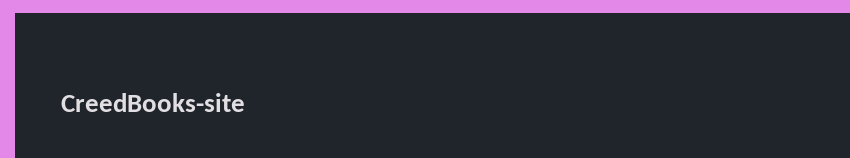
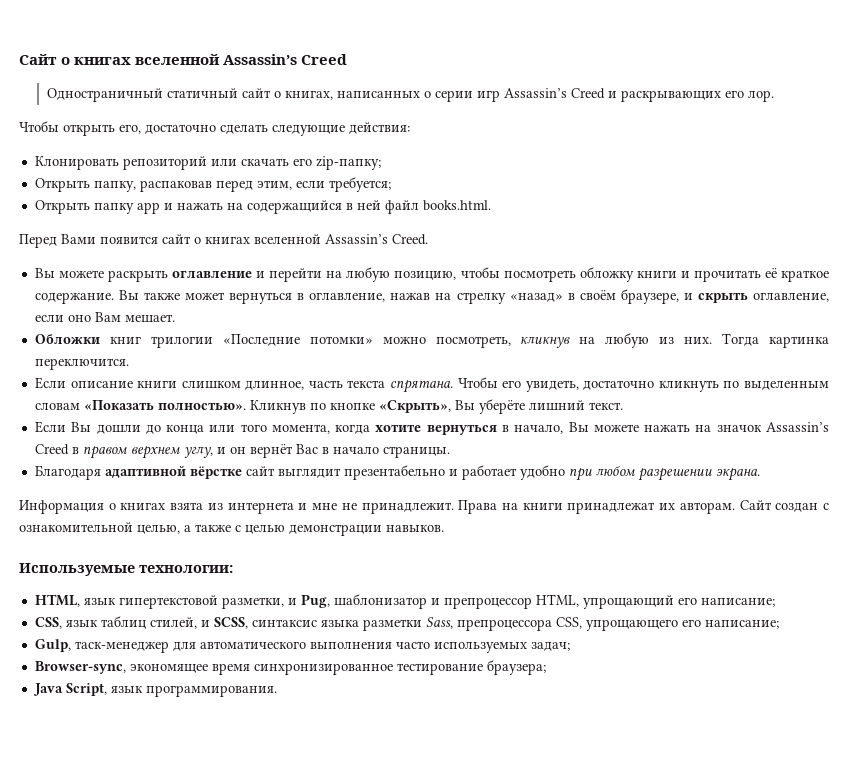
[61,93,245,112] CreedBooks-site -> [19,54,348,65] [46,88,774,102] [19,121,410,136] [34,156,381,170] [34,177,391,192] [34,200,491,214] [19,234,428,248] [34,267,829,282] [34,289,829,304] [34,312,175,323] [34,333,830,348] [34,358,129,370] [34,377,830,393] [34,399,623,414] [34,421,830,435] [34,444,450,459] [34,465,760,481] [19,500,829,514] [19,522,444,536] [19,563,233,576] [34,594,775,609] [34,616,779,631] [34,639,570,653] [34,660,546,675] [32,683,277,697] Cайт о книгах вселенной Assassin’s Creed // Одностраничный статичный сайт о книгах, написанных о серии игр Assassin’s Creed и раскрывающих его лор. // Чтобы открыть его, достаточно сделать следующие действия: // Клонировать репозиторий или скачать его zip-папку; // Открыть папку, распаковав перед этим, если требуется; // Открыть папку app и нажать на содержащийся в ней файл books.html. // Перед Вами появится сайт о книгах вселенной Assassin’s Creed. // Вы можете раскрыть оглавление и перейти на любую позицию, чтобы посмотреть обложку книги и прочитать её краткое содержание. Вы также может вернуться в оглавление, нажав на стрелку «назад» в своём браузере, и скрыть оглавление, если оно Вам мешает. // Обложки книг трилогии «Последние потомки» можно посмотреть, кликнув на любую из них. Тогда картинка переключится. // Если описание книги слишком длинное, часть текста спрятана. Чтобы его увидеть, достаточно кликнуть по выделенным словам «Показать полностью». Кликнув по кнопке «Скрыть», Вы уберёте лишний текст. // Если Вы дошли до конца или того момента, когда хотите вернуться в начало, Вы можете нажать на значок Assassin’s Creed в правом верхнем углу, и он вернёт Вас в начало страницы. // Благодаря адаптивной вёрстке сайт выглядит презентабельно и работает удобно при любом разрешении экрана. // Информация о книгах взята из интернета и мне не принадлежит. Права на книги принадлежат их авторам. Сайт создан с ознакомительной целью, а также с целью демонстрации навыков. // Используемые технологии: // HTML, язык гипертекстовой разметки, и Pug, шаблонизатор и препроцессор HTML, упрощающий его написание; // CSS, язык таблиц стилей, и SCSS, синтаксис языка разметки Sass, препроцессора CSS, упрощающего его написание; // Gulp, таск-менеджер для автоматического выполнения часто используемых задач; // Browser-sync, экономящее время синхронизированное тестирование браузера; // Java Script, язык программирования.

